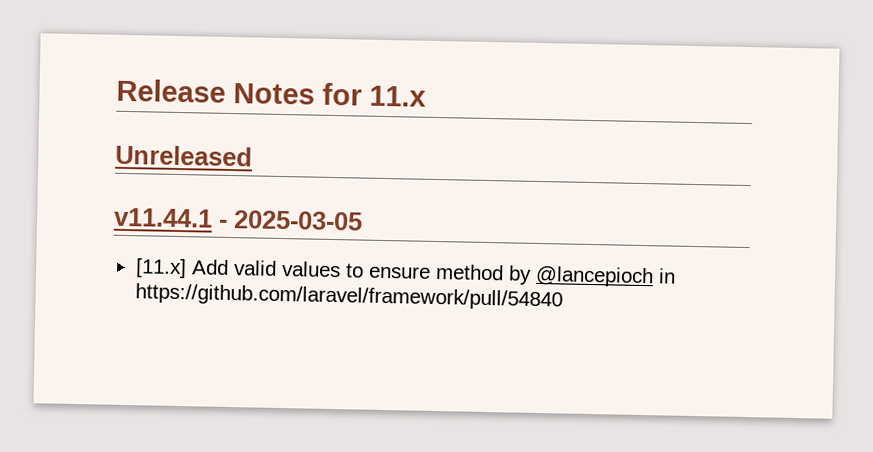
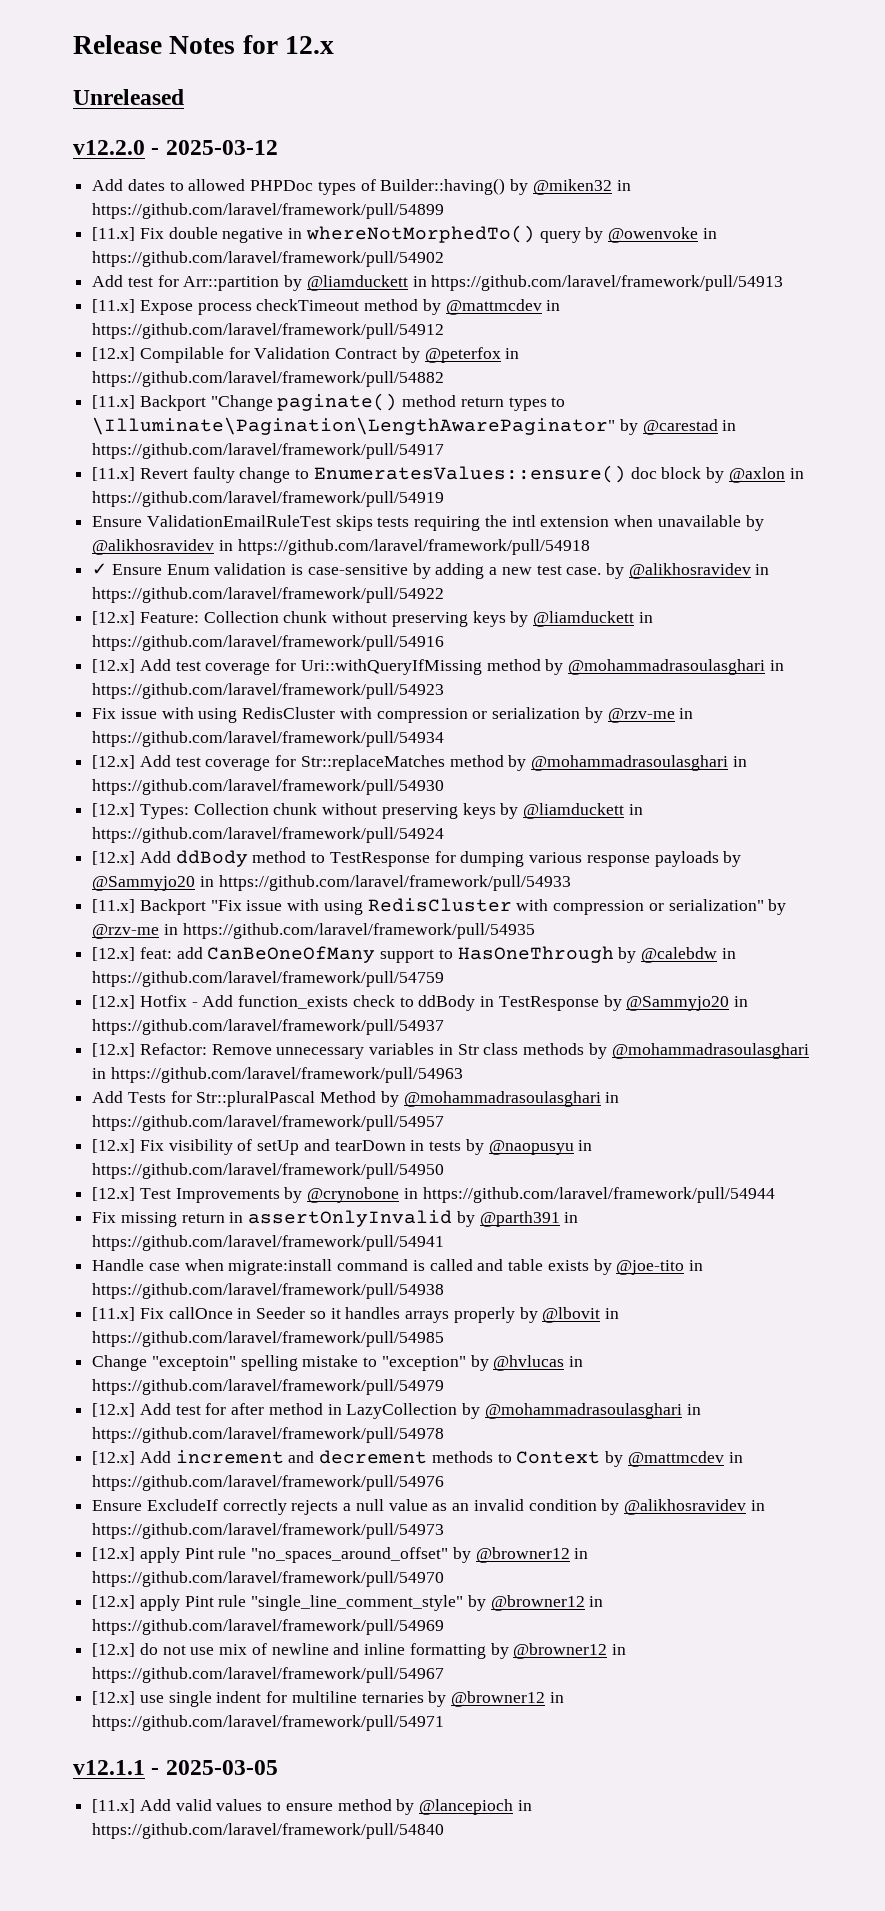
[369,85,426,107] 11.x -> [285,36,335,54] 12.x
[113,207,213,228] v11.44.1 -> [73,140,278,155] [92,178,631,195] [92,203,445,219] [92,225,717,243] [92,251,445,267] [92,275,784,291] [92,299,561,315] [92,323,445,339] [92,347,520,363] [92,371,445,387] [92,393,566,411] [92,417,737,435] [92,443,445,459] [92,465,804,483] [92,491,445,507] [92,515,764,531] [92,539,590,555] [92,563,770,579] [92,587,445,603] [92,611,653,627] [92,635,445,651] [92,659,784,675] [92,683,445,699] [92,707,694,723] [92,731,445,747] [92,755,747,771] [92,779,445,795] [92,803,643,819] [92,827,445,843] [92,850,742,867] [92,875,571,891] [92,898,787,915] [92,923,535,939] [92,946,736,963] [92,971,445,987] [92,995,748,1011] [92,1019,445,1035] [92,1043,809,1059] [92,1067,463,1083] [92,1091,620,1107] [92,1115,445,1131] [92,1139,593,1155] [92,1163,445,1179] [92,1187,775,1203] [92,1210,579,1227] [92,1235,445,1251] [92,1259,703,1275] [92,1283,445,1299] [92,1307,619,1323] [92,1331,445,1347] [92,1355,584,1371] [92,1379,445,1395] [92,1403,701,1419] [92,1427,445,1443] [92,1450,743,1467] [92,1475,445,1491] [92,1499,765,1515] [92,1523,445,1539] [92,1547,589,1563] [92,1571,445,1587] [92,1595,604,1611] [92,1619,445,1635] [92,1643,626,1659] [92,1667,445,1683] [92,1691,564,1707] [92,1715,445,1731] [73,1760,145,1775] v12.2.0 - 2025-03-12 // Add dates to allowed PHPDoc types of Builder::having() by @miken32 in https://github.com/laravel/framework/pull/54899 // [11.x] Fix double negative in whereNotMorphedTo() query by @owenvoke in https://github.com/laravel/framework/pull/54902 // Add test for Arr::partition by @liamduckett in https://github.com/laravel/framework/pull/54913 // [11.x] Expose process checkTimeout method by @mattmcdev in https://github.com/laravel/framework/pull/54912 // [12.x] Compilable for Validation Contract by @peterfox in https://github.com/laravel/framework/pull/54882 // [11.x] Backport "Change paginate() method return types to \Illuminate\Pagination\LengthAwarePaginator" by @carestad in https://github.com/laravel/framework/pull/54917 // [11.x] Revert faulty change to EnumeratesValues::ensure() doc block by @axlon in https://github.com/laravel/framework/pull/54919 // Ensure ValidationEmailRuleTest skips tests requiring the intl extension when unavailable by @alikhosravidev in https://github.com/laravel/framework/pull/54918 // ✓ Ensure Enum validation is case-sensitive by adding a new test case. by @alikhosravidev in https://github.com/laravel/framework/pull/54922 // [12.x] Feature: Collection chunk without preserving keys by @liamduckett in https://github.com/laravel/framework/pull/54916 // [12.x] Add test coverage for Uri::withQueryIfMissing method by @mohammadrasoulasghari in https://github.com/laravel/framework/pull/54923 // Fix issue with using RedisCluster with compression or serialization by @rzv-me in https://github.com/laravel/framework/pull/54934 // [12.x] Add test coverage for Str::replaceMatches method by @mohammadrasoulasghari in https://github.com/laravel/framework/pull/54930 // [12.x] Types: Collection chunk without preserving keys by @liamduckett in https://github.com/laravel/framework/pull/54924 // [12.x] Add ddBody method to TestResponse for dumping various response payloads by @Sammyjo20 in https://github.com/laravel/framework/pull/54933 // [11.x] Backport "Fix issue with using RedisCluster with compression or serialization" by @rzv-me in https://github.com/laravel/framework/pull/54935 // [12.x] feat: add CanBeOneOfMany support to HasOneThrough by @calebdw in https://github.com/laravel/framework/pull/54759 // [12.x] Hotfix - Add function_exists check to ddBody in TestResponse by @Sammyjo20 in https://github.com/laravel/framework/pull/54937 // [12.x] Refactor: Remove unnecessary variables in Str class methods by @mohammadrasoulasghari in https://github.com/laravel/framework/pull/54963 // Add Tests for Str::pluralPascal Method by @mohammadrasoulasghari in https://github.com/laravel/framework/pull/54957 // [12.x] Fix visibility of setUp and tearDown in tests by @naopusyu in https://github.com/laravel/framework/pull/54950 // [12.x] Test Improvements by @crynobone in https://github.com/laravel/framework/pull/54944 // Fix missing return in assertOnlyInvalid by @parth391 in https://github.com/laravel/framework/pull/54941 // Handle case when migrate:install command is called and table exists by @joe-tito in https://github.com/laravel/framework/pull/54938 // [11.x] Fix callOnce in Seeder so it handles arrays properly by @lbovit in https://github.com/laravel/framework/pull/54985 // Change "exceptoin" spelling mistake to "exception" by @hvlucas in https://github.com/laravel/framework/pull/54979 // [12.x] Add test for after method in LazyCollection by @mohammadrasoulasghari in https://github.com/laravel/framework/pull/54978 // [12.x] Add increment and decrement methods to Context by @mattmcdev in https://github.com/laravel/framework/pull/54976 // Ensure ExcludeIf correctly rejects a null value as an invalid condition by @alikhosravidev in https://github.com/laravel/framework/pull/54973 // [12.x] apply Pint rule "no_spaces_around_offset" by @browner12 in https://github.com/laravel/framework/pull/54970 // [12.x] apply Pint rule "single_line_comment_style" by @browner12 in https://github.com/laravel/framework/pull/54969 // [12.x] do not use mix of newline and inline formatting by @browner12 in https://github.com/laravel/framework/pull/54967 // [12.x] use single indent for multiline ternaries by @browner12 in https://github.com/laravel/framework/pull/54971 // v12.1.1

